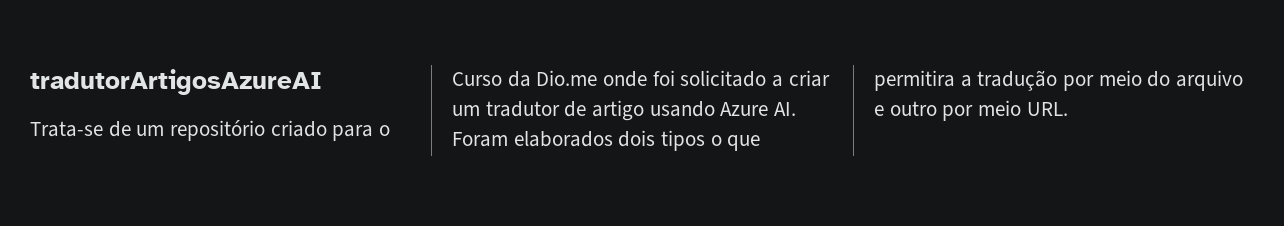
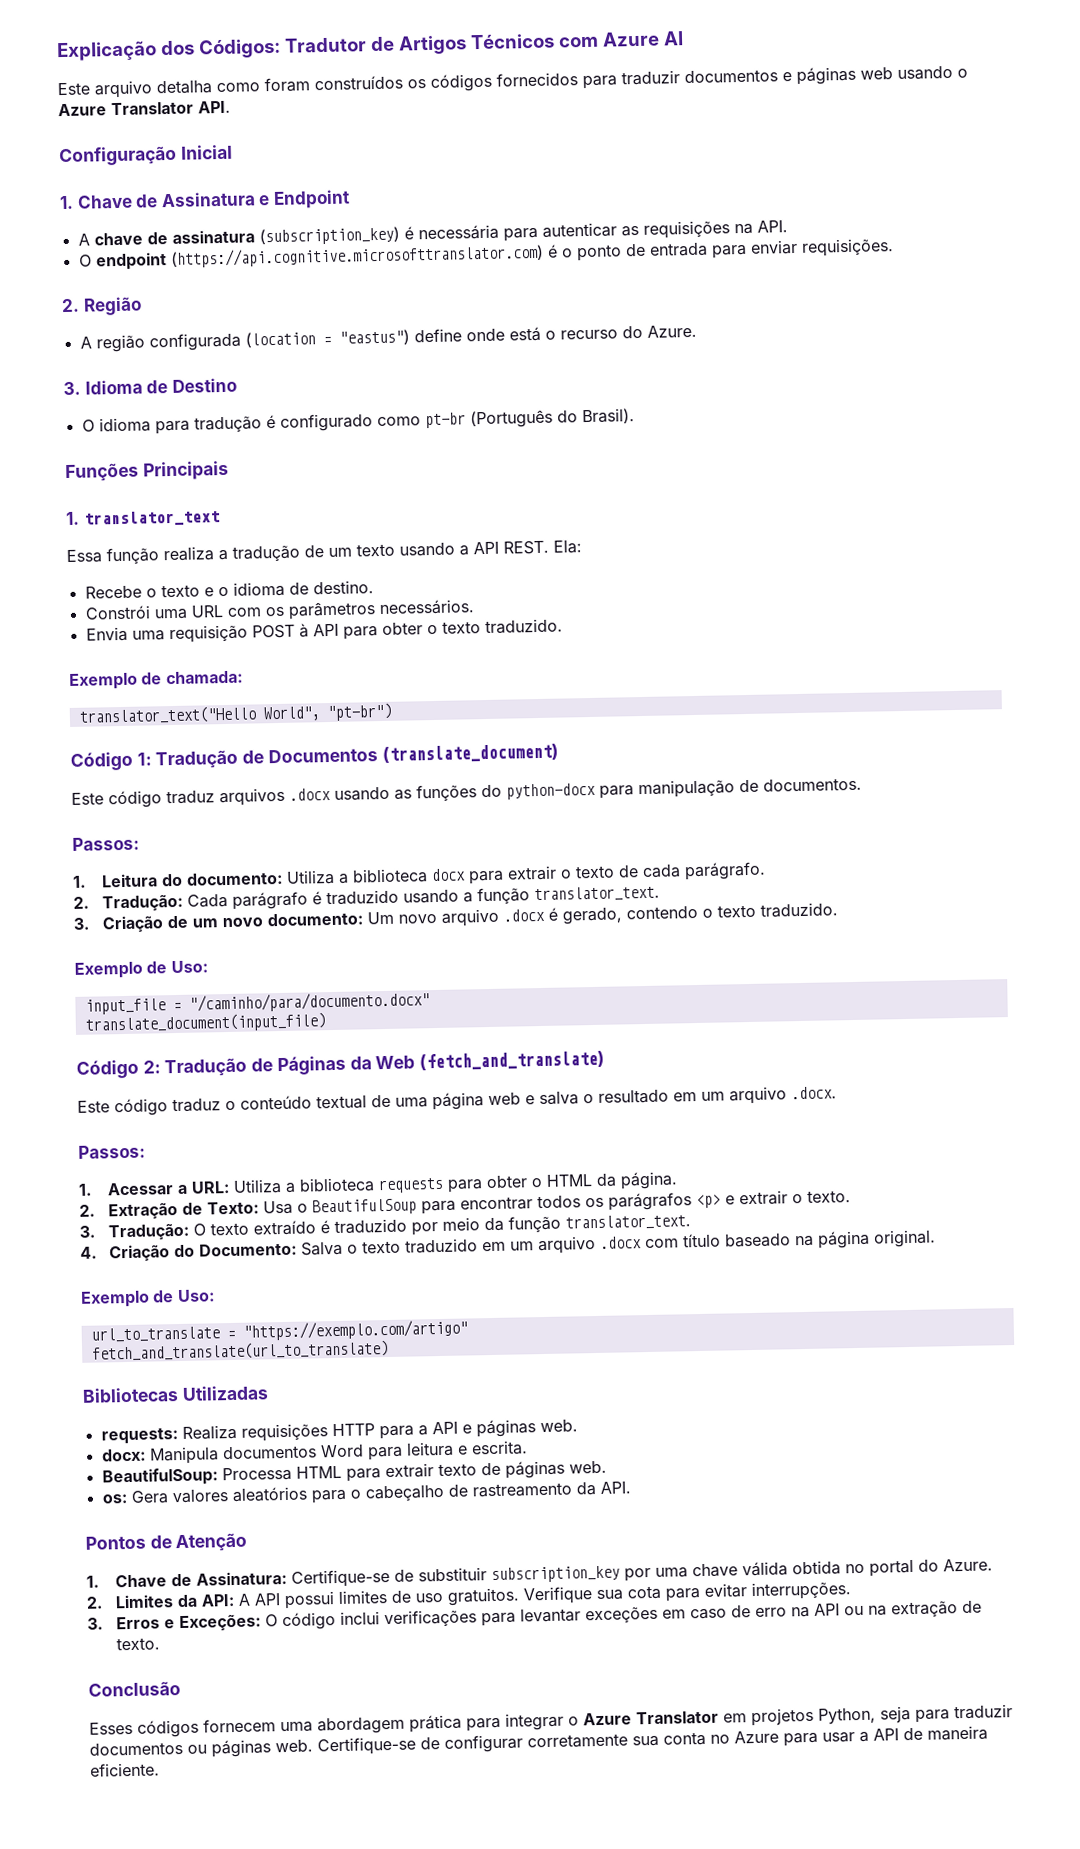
[30,69,322,95] [30,120,391,141] [452,70,830,87] [452,100,797,121] [452,130,761,151] [874,70,1244,91] [874,100,1068,121] tradutorArtigosAzureAI // Trata-se de um repositório criado para o Curso da Dio.me onde foi solicitado a criar um tradutor de artigo usando Azure AI. Foram elaborados dois tipos o que permitira a tradução por meio do arquivo e outro por meio URL. -> [56,31,684,62] [57,65,968,99] [58,100,231,117] [59,144,233,167] [59,189,350,210] [77,220,788,246] [78,238,894,271] [61,296,142,316] [79,324,697,353] [63,377,237,396] [81,408,635,435] [65,460,229,483] [65,510,220,527] [66,540,582,565] [84,580,374,599] [84,599,475,620] [85,618,563,644] [69,670,243,690] [78,702,393,725] [70,743,559,771] [71,777,862,809] [72,836,140,851] [72,861,767,888] [73,885,661,912] [73,902,839,933] [74,960,208,979] [84,991,430,1015] [84,1012,326,1034] [76,1050,606,1079] [77,1086,837,1117] [78,1144,146,1159] [78,1171,679,1196] [79,1190,852,1220] [79,1214,692,1241] [80,1229,937,1262] [80,1289,215,1308] [90,1319,468,1343] [91,1339,389,1362] [82,1385,269,1403] [100,1419,578,1445] [100,1440,528,1465] [101,1460,607,1487] [101,1481,631,1504] [85,1532,248,1553] [86,1558,994,1588] [86,1581,852,1610] [87,1600,983,1632] [116,1637,161,1651] [88,1681,181,1697] [89,1704,1013,1738] [89,1725,988,1758] [90,1762,160,1777] Explicação dos Códigos: Tradutor de Artigos Técnicos com Azure AI // Este arquivo detalha como foram construídos os códigos fornecidos para traduzir documentos e páginas web usando o Azure Translator API. // Configuração Inicial // 1. Chave de Assinatura e Endpoint // A chave de assinatura (subscription_key) é necessária para autenticar as requisições na API. // O endpoint (https://api.cognitive.microsofttranslator.com) é o ponto de entrada para enviar requisições. // 2. Região // A região configurada (location = "eastus") define onde está o recurso do Azure. // 3. Idioma de Destino // O idioma para tradução é configurado como pt-br (Português do Brasil). // Funções Principais // 1. translator_text // Essa função realiza a tradução de um texto usando a API REST. Ela: // Recebe o texto e o idioma de destino. // Constrói uma URL com os parâmetros necessários. // Envia uma requisição POST à API para obter o texto traduzido. // Exemplo de chamada: // translator_text("Hello World", "pt-br") // Código 1: Tradução de Documentos (translate_document) // Este código traduz arquivos .docx usando as funções do python-docx para manipulação de documentos. // Passos: // 1. Leitura do documento: Utiliza a biblioteca docx para extrair o texto de cada parágrafo. // 2. Tradução: Cada parágrafo é traduzido usando a função translator_text. // 3. Criação de um novo documento: Um novo arquivo .docx é gerado, contendo o texto traduzido. // Exemplo de Uso: // input_file = "/caminho/para/documento.docx" // translate_document(input_file) // Código 2: Tradução de Páginas da Web (fetch_and_translate) // Este código traduz o conteúdo textual de uma página web e salva o resultado em um arquivo .docx. // Passos: // 1. Acessar a URL: Utiliza a biblioteca requests para obter o HTML da página. // 2. Extração de Texto: Usa o BeautifulSoup para encontrar todos os parágrafos <p> e extrair o texto. // 3. Tradução: O texto extraído é traduzido por meio da função translator_text. // 4. Criação do Documento: Salva o texto traduzido em um arquivo .docx com título baseado na página original. // Exemplo de Uso: // url_to_translate = "https://exemplo.com/artigo" // fetch_and_translate(url_to_translate) // Bibliotecas Utilizadas // requests: Realiza requisições HTTP para a API e páginas web. // docx: Manipula documentos Word para leitura e escrita. // BeautifulSoup: Processa HTML para extrair texto de páginas web. // os: Gera valores aleatórios para o cabeçalho de rastreamento da API. // Pontos de Atenção // 1. Chave de Assinatura: Certifique-se de substituir subscription_key por uma chave válida obtida no portal do Azure. // 2. Limites da API: A API possui limites de uso gratuitos. Verifique sua cota para evitar interrupções. // 3. Erros e Exceções: O código inclui verificações para levantar exceções em caso de erro na API ou na extração de texto. // Conclusão // Esses códigos fornecem uma abordagem prática para integrar o Azure Translator em projetos Python, seja para traduzir documentos ou páginas web. Certifique-se de configurar corretamente sua conta no Azure para usar a API de maneira eficiente.

